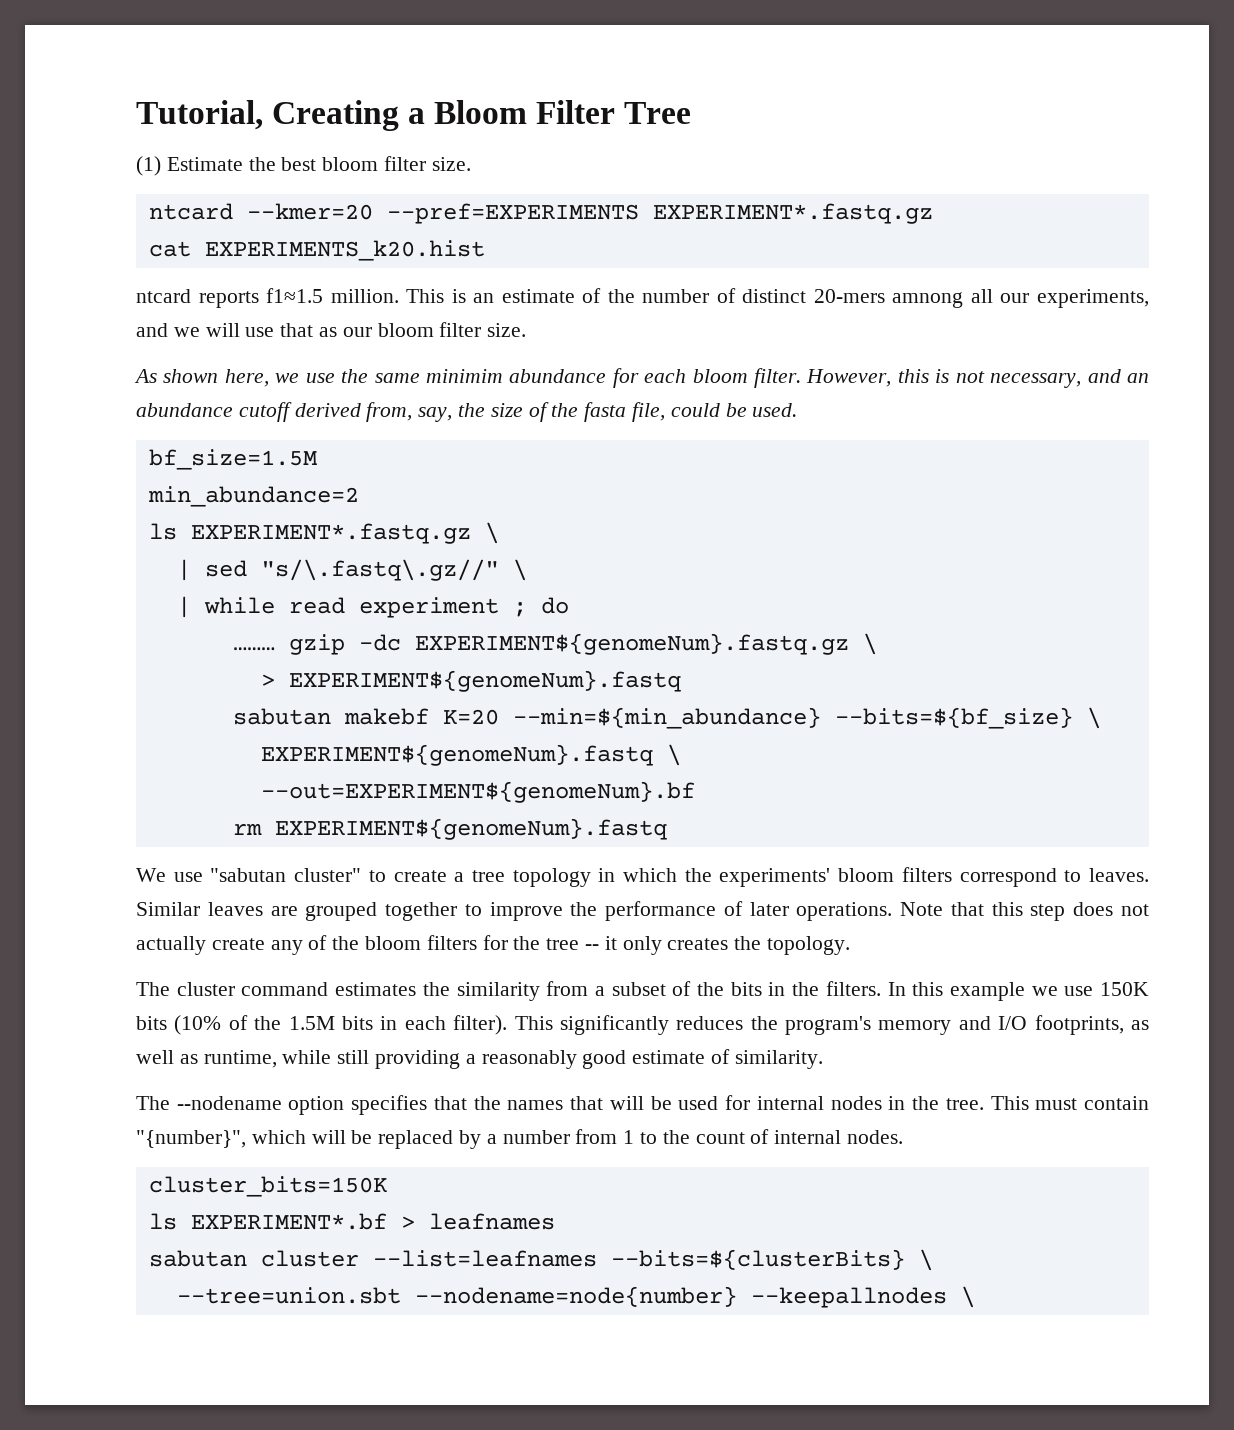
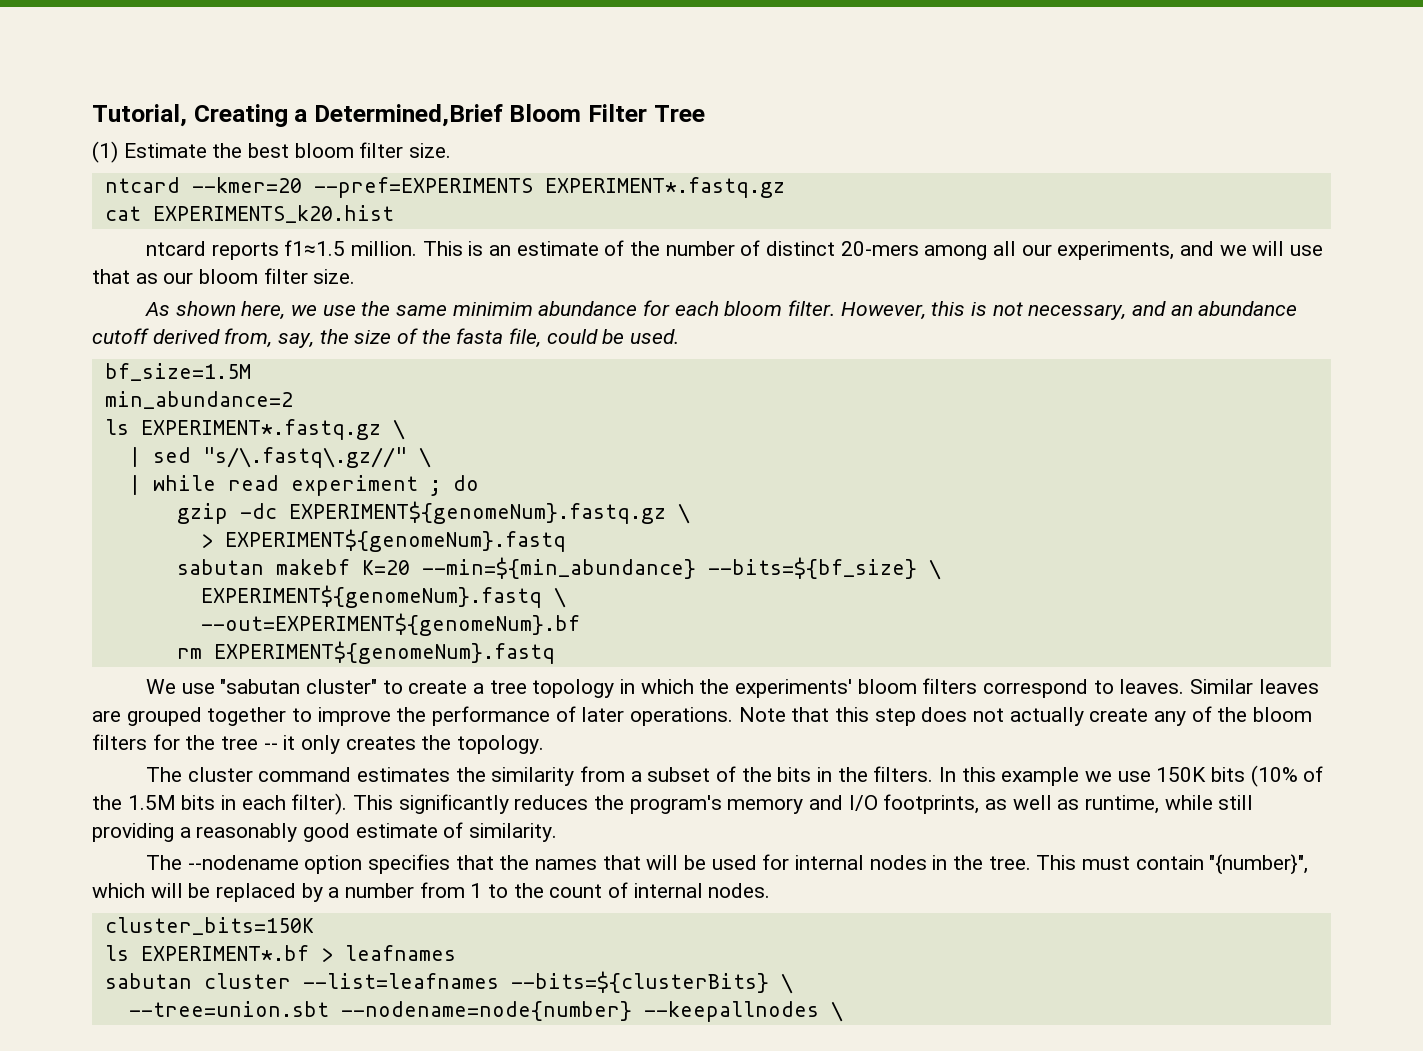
(426, 116) none -> [313,104,503,127] Determined,Brief
[892,292,964,308] amnong -> [924,245,988,260] among
[232,647,275,651] ……… -> (479, 483) none

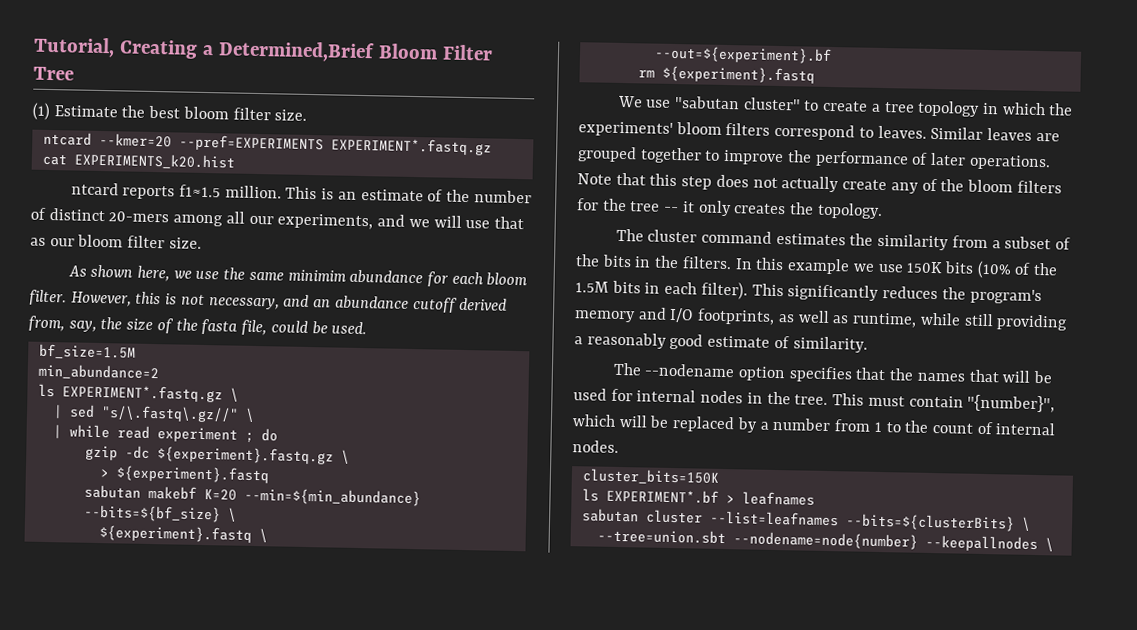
[288,501,666,524] EXPERIMENT${genomeNum}.fastq.gz -> [156,446,334,465] ${experiment}.fastq.gz
[224,529,566,552] EXPERIMENT${genomeNum}.fastq -> [115,465,270,484] ${experiment}.fastq
[200,585,566,608] [200,613,580,636] EXPERIMENT${genomeNum}.fastq \ // --out=EXPERIMENT${genomeNum}.bf -> [98,525,268,543] [653,45,832,64] ${experiment}.fastq \ // --out=${experiment}.bf
[213,641,555,664] EXPERIMENT${genomeNum}.fastq -> [661,65,815,84] ${experiment}.fastq

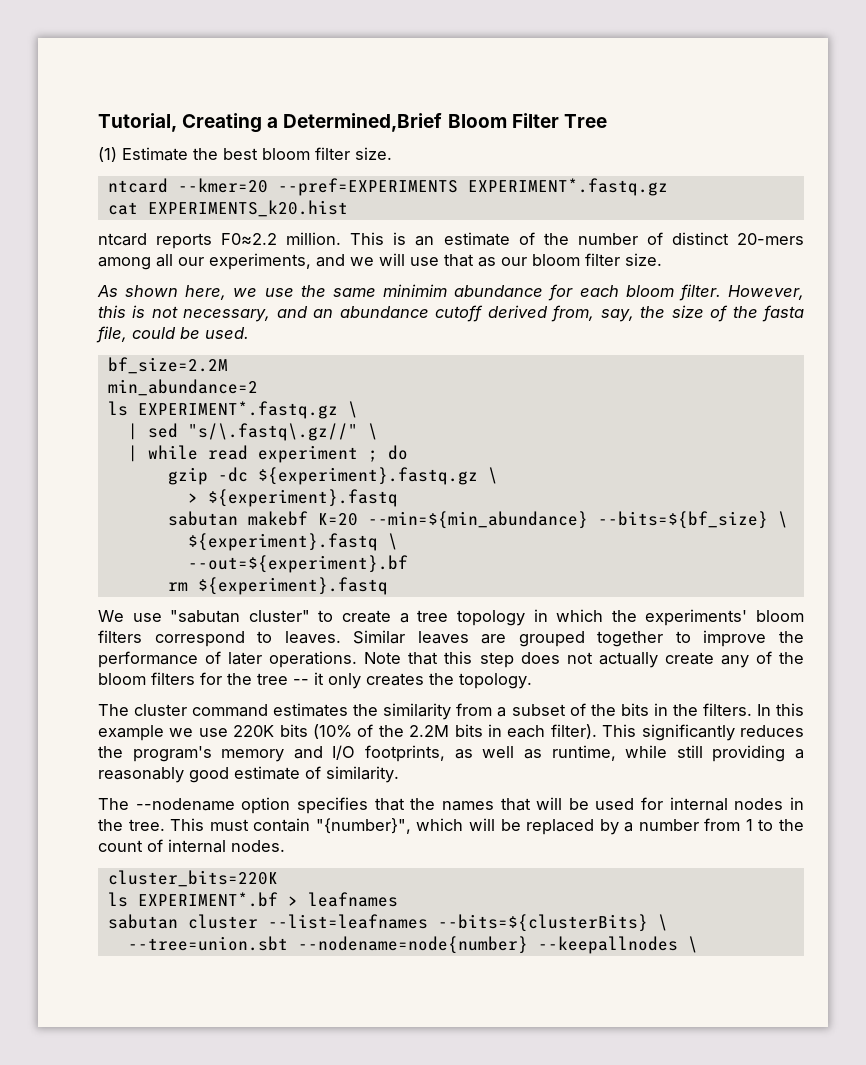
[178,184,221,198] f1≈1.5 -> [221,233,278,245] F0≈2.2
[38,343,136,360] bf_size=1.5M -> [107,357,228,374] bf_size=2.2M
[906,261,944,274] 150K -> [233,725,275,737] 220K
[575,281,609,293] 1.5M -> [409,725,450,737] 2.2M
[581,468,720,485] cluster_bits=150K -> [107,870,278,887] cluster_bits=220K

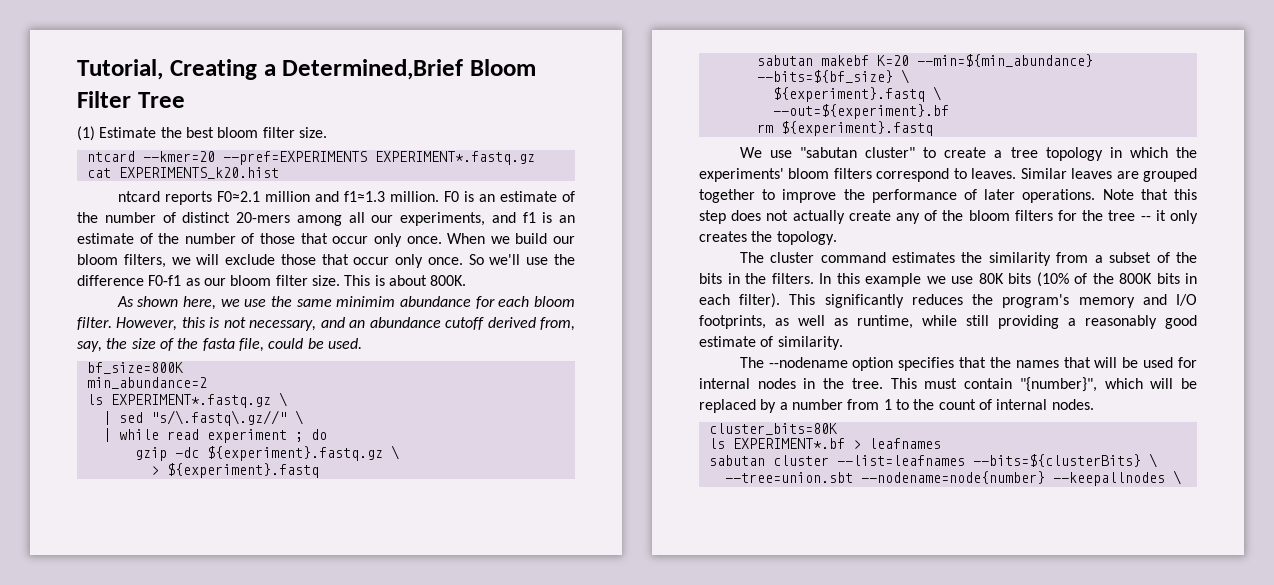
[221,232,385,245] F0≈2.2 million. This -> [216,191,459,202] F0≈2.1 million and f1≈1.3 million. F0
[350,253,474,267] we will use that -> [522,212,575,223] [77,233,576,247] [77,254,575,268] [77,275,182,286] f1 is an estimate of the number of those that occur only once. When we build our bloom filters, we will exclude those that occur only once. So we'll use the difference F0-f1
(662, 259) none -> [344,275,467,286] This is about 800K.
[107,357,228,374] bf_size=2.2M -> [86,362,184,374] bf_size=800K
[233,725,275,737] 220K -> [978,273,1004,284] 80K
[409,725,450,737] 2.2M -> [1119,273,1152,284] 800K
[107,870,278,887] cluster_bits=220K -> [708,423,838,435] cluster_bits=80K

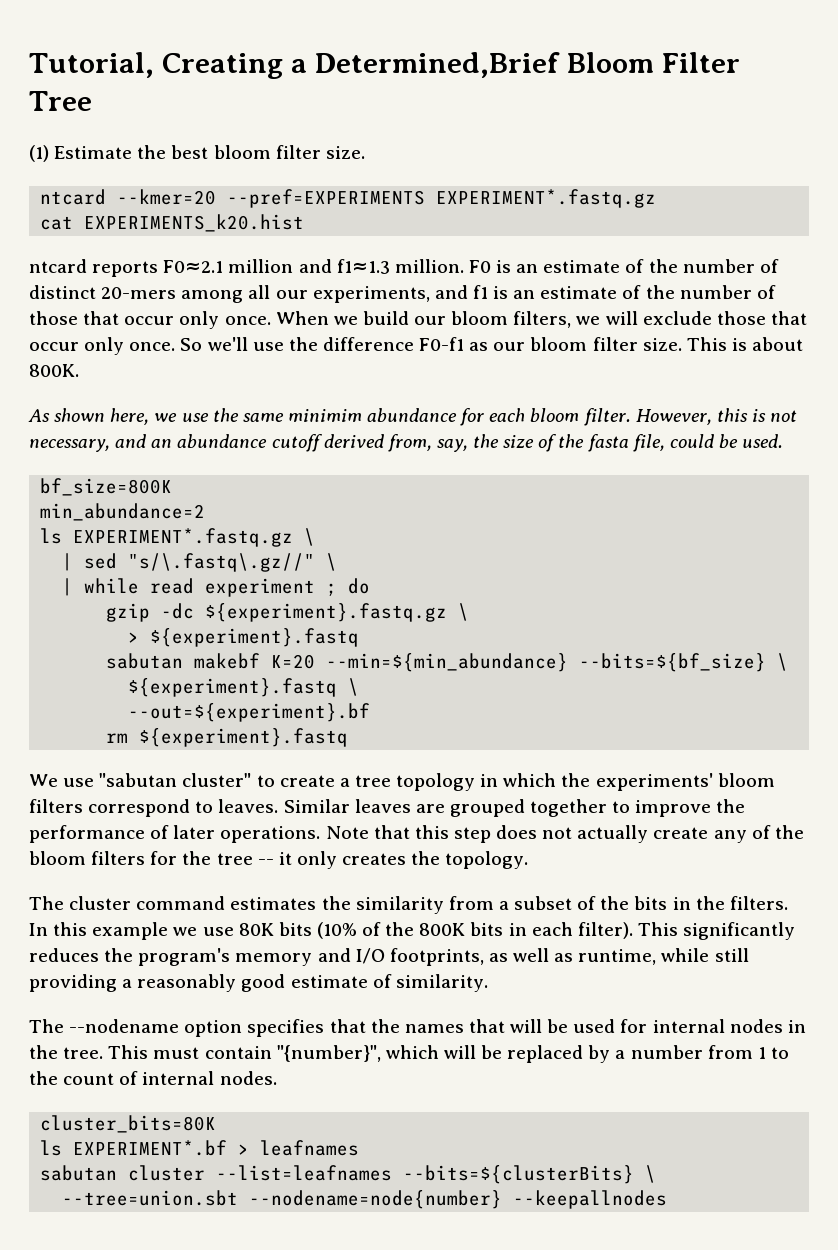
[1172,470,1181,485] \ -> (668, 1199) none

